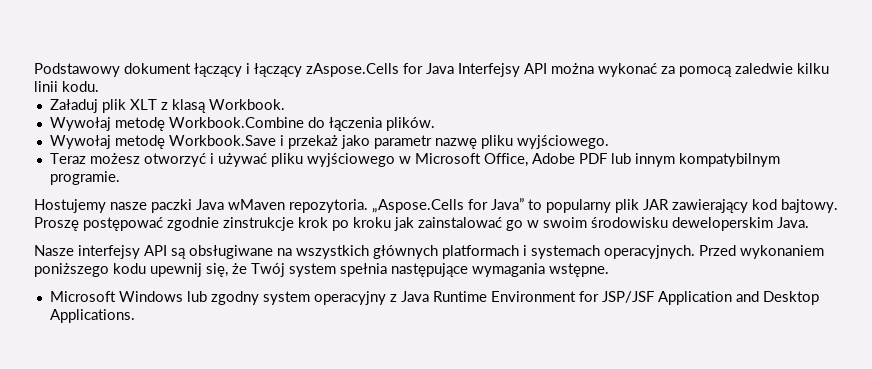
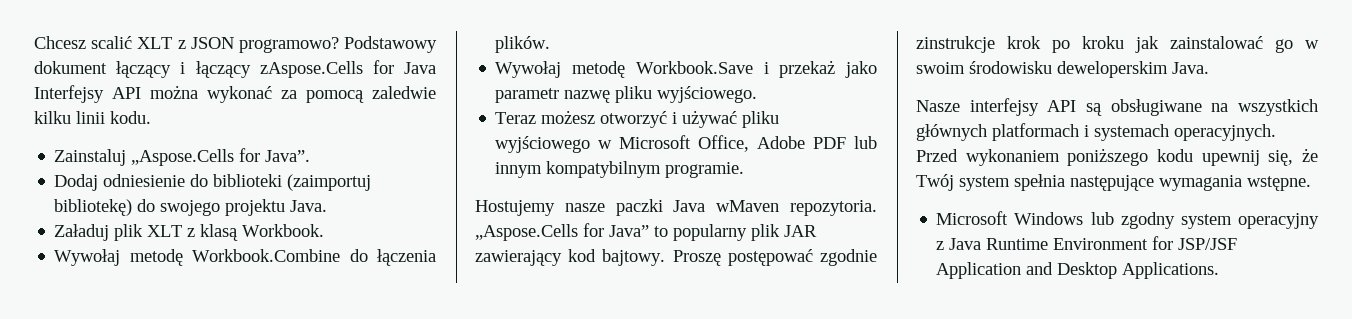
(34, 70) none -> [34,36,339,53] Chcesz scalić XLT z JSON programowo?
(99, 86) none -> [54,148,311,166] [54,174,372,191] [54,199,328,216] // Zainstaluj „Aspose.Cells for Java”. // Dodaj odniesienie do biblioteki (zaimportuj bibliotekę) do swojego projektu Java.

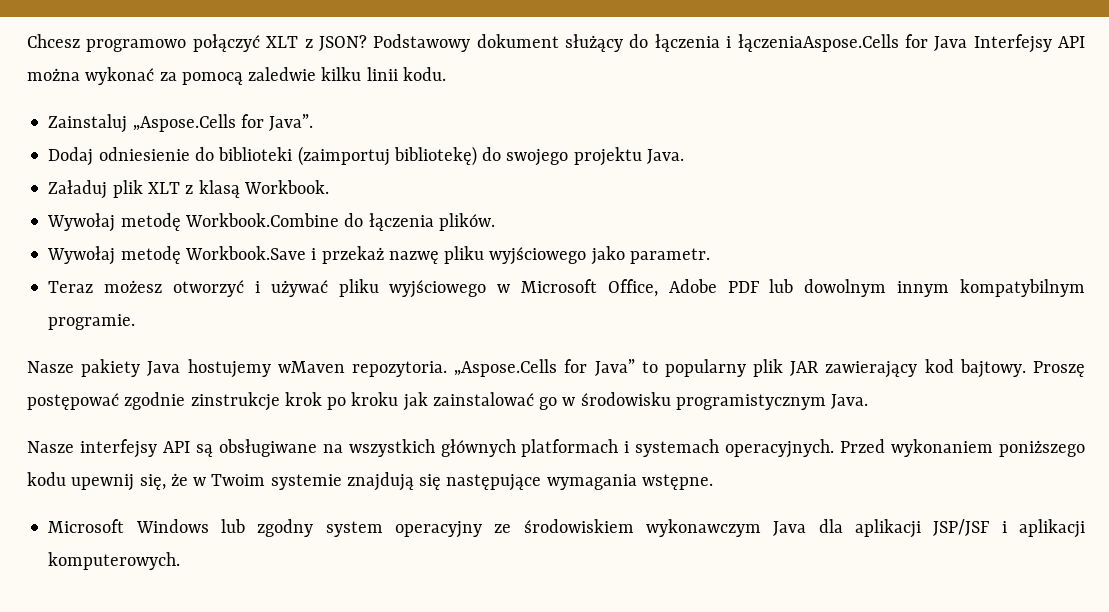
[91,36,437,53] [34,61,363,78] scalić XLT z JSON programowo? Podstawowy dokument łączący i łączący zAspose.Cells -> [86,34,899,52] programowo połączyć XLT z JSON? Podstawowy dokument służący do łączenia i łączeniaAspose.Cells
[845,61,877,78] [495,86,758,103] jako parametr nazwę pliku wyjściowego. -> [388,246,710,265] nazwę pliku wyjściowego jako parametr.
(877, 142) none -> [804,279,887,297] dowolnym
[475,199,706,216] Hostujemy nasze paczki Java -> [27,359,271,378] Nasze pakiety Java hostujemy
[916,61,1168,78] swoim środowisku deweloperskim -> [580,392,826,410] środowisku programistycznym
[916,174,1065,191] Twój system spełnia -> [193,472,442,491] w Twoim systemie znajdują się
[936,236,1238,250] [936,262,1220,279] z Java Runtime Environment for JSP/JSF Application and Desktop Applications. -> [494,519,1086,538] [48,552,181,570] ze środowiskiem wykonawczym Java dla aplikacji JSP/JSF i aplikacji komputerowych.

